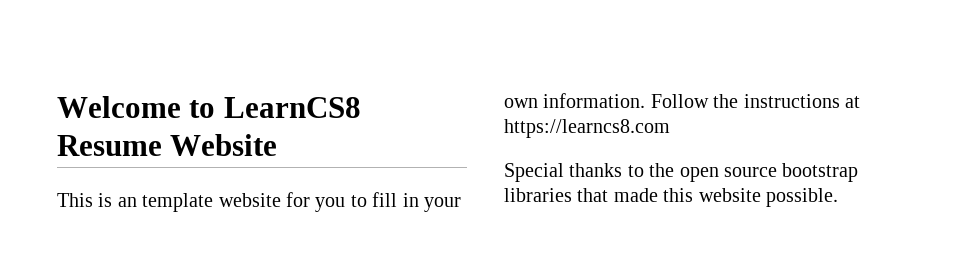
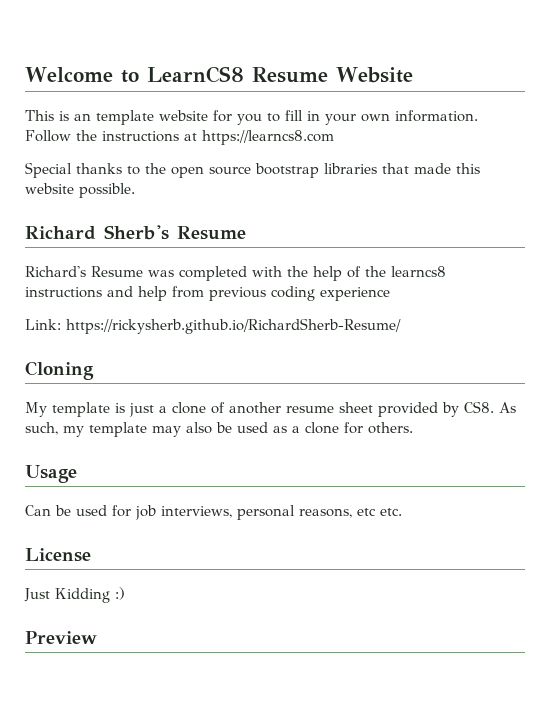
(838, 197) none -> [25,225,246,240] [25,266,446,281] [25,286,390,301] [25,318,401,334] [25,361,94,380] [25,401,516,417] [25,422,413,437] [25,465,77,483] [25,505,402,520] [25,548,91,562] [24,587,125,603] [25,631,97,644] // Richard Sherb's Resume // Richard's Resume was completed with the help of the learncs8 instructions and help from previous coding experience // Link: https://rickysherb.github.io/RichardSherb-Resume/ // Cloning // My template is just a clone of another resume sheet provided by CS8. As such, my template may also be used as a clone for others. // Usage // Can be used for job interviews, personal reasons, etc etc. // License // Just Kidding :) // Preview

